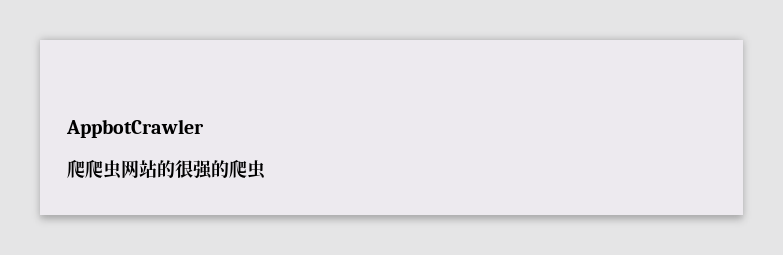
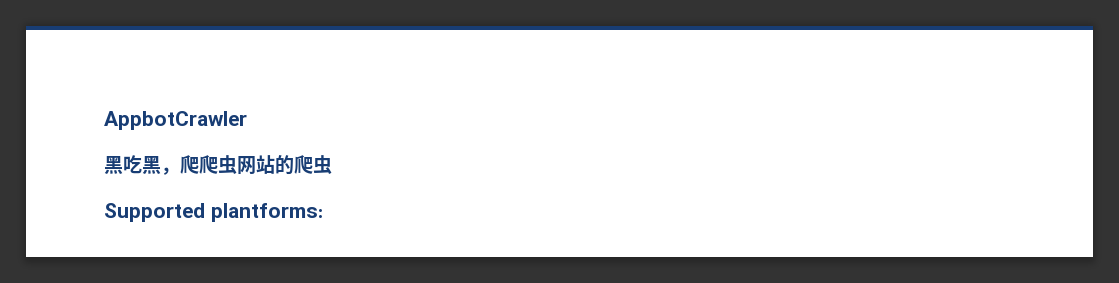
(204, 128) none -> [104,155,180,175] 黑吃黑，
[175,160,266,180] 很强的爬虫 -> [294,155,332,174] [104,203,323,222] 爬虫 // Supported plantforms:

